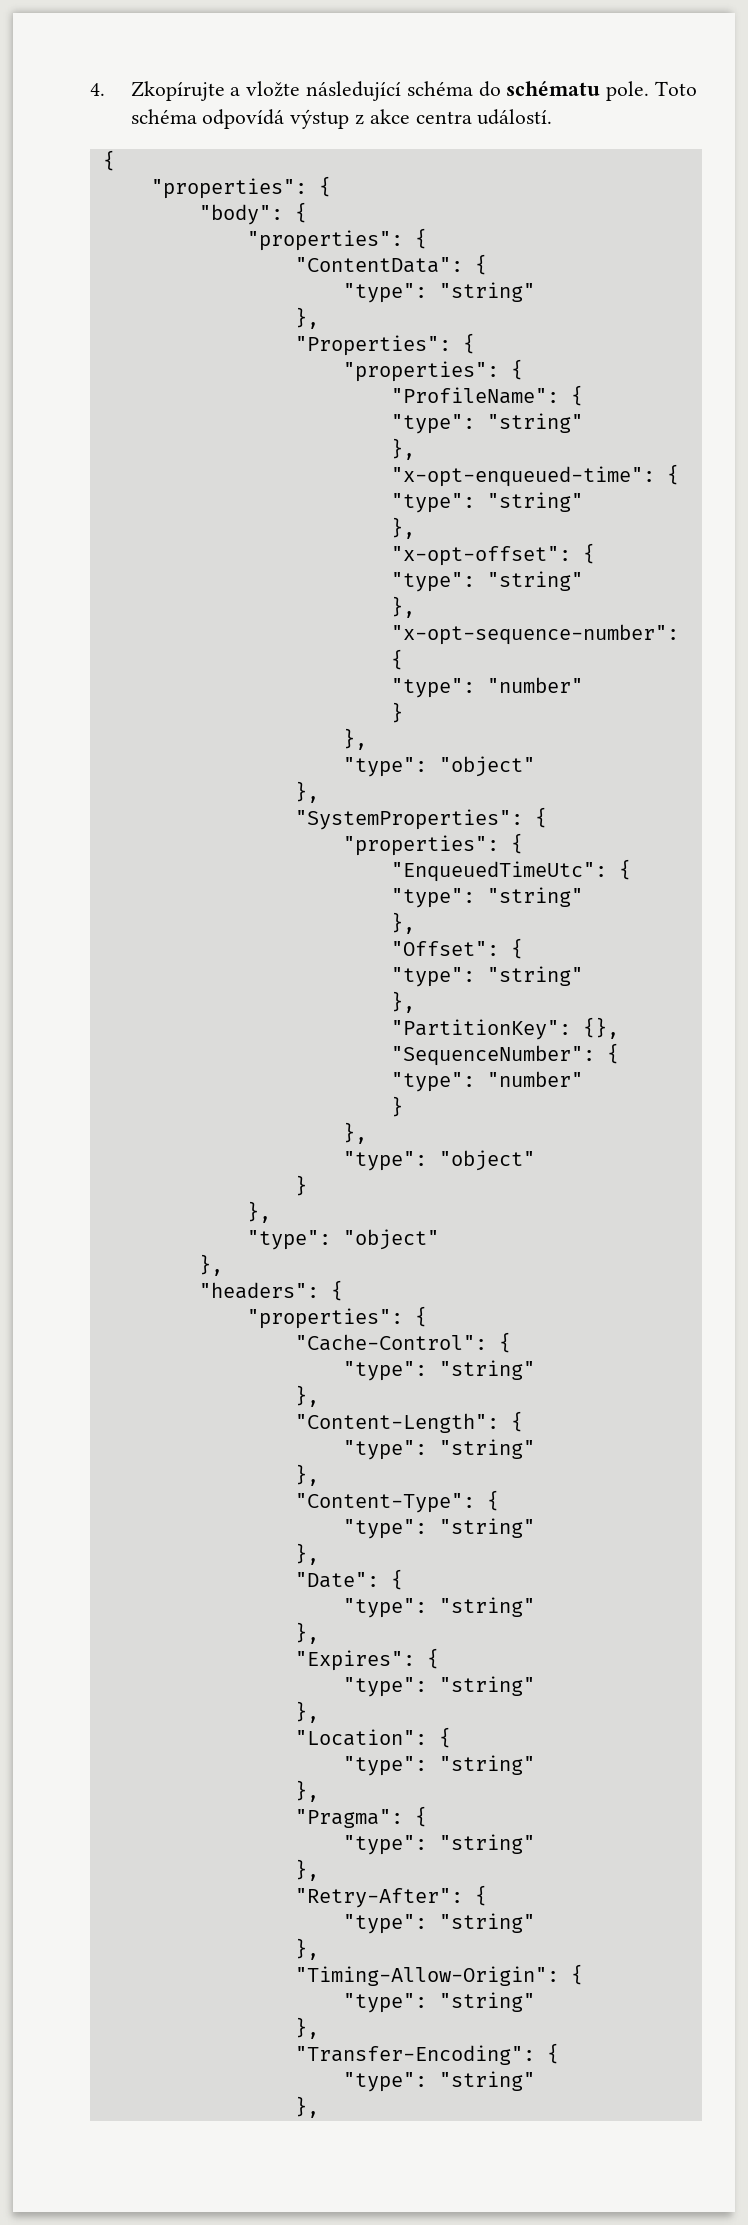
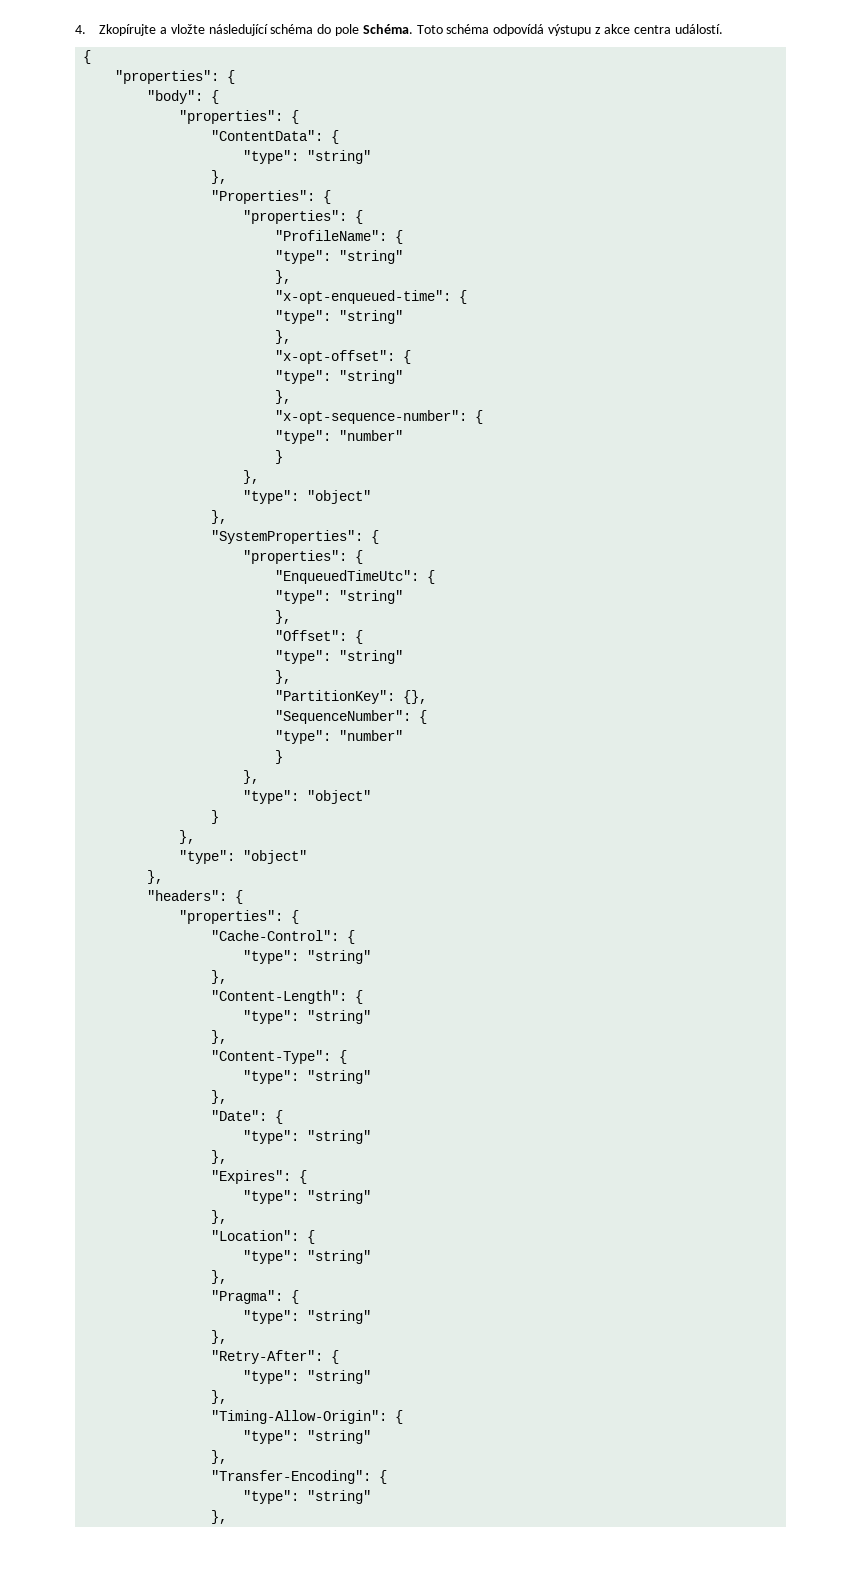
[506,81,650,101] schématu pole. -> [334,24,413,36] pole Schéma.
[290,109,350,129] výstup -> [547,24,591,36] výstupu

